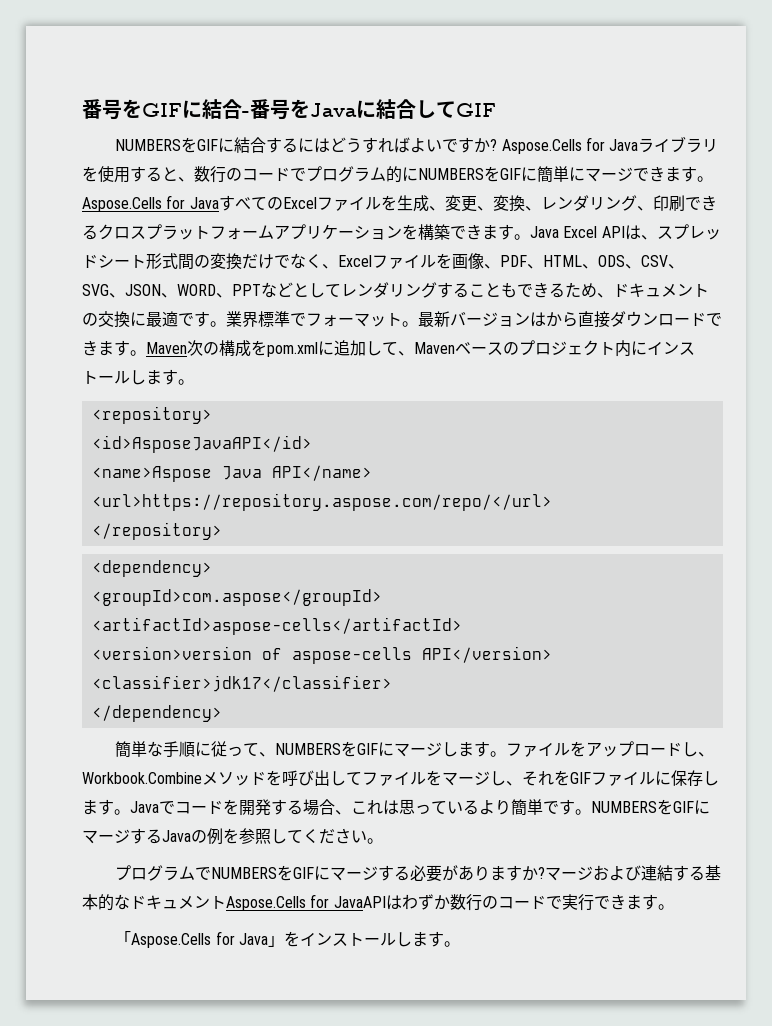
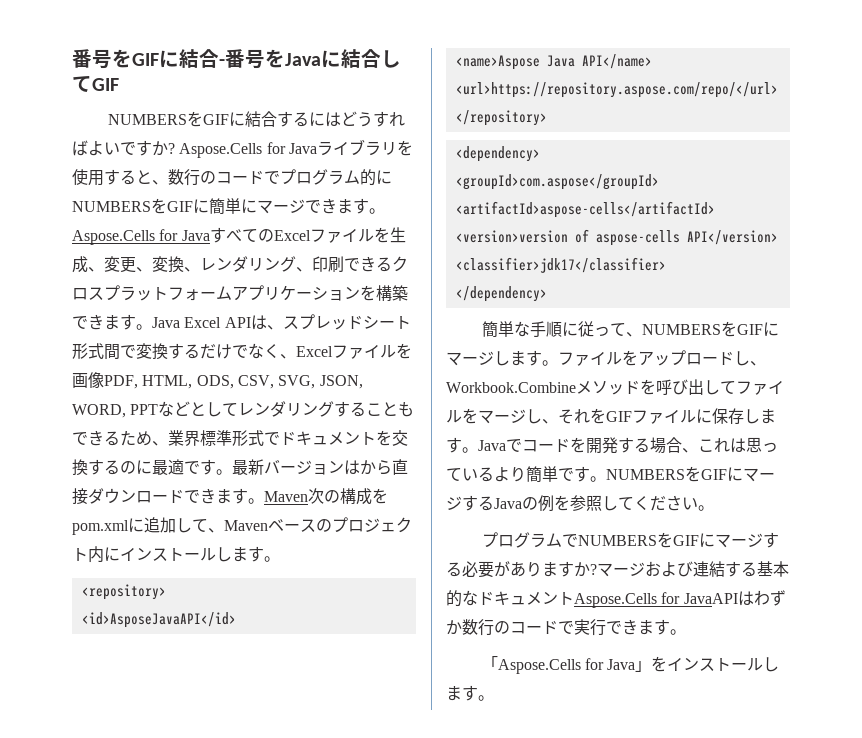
[194,253,242,270] の変換 -> [120,343,200,360] で変換する
[484,255,684,269] [82,284,232,298] 、PDF、HTML、ODS、CSV、SVG、JSON、WORD、 -> [104,375,363,389] [72,404,126,418] PDF, HTML, ODS, CSV, SVG, JSON, WORD,
[613,283,709,297] [82,311,402,328] ドキュメントの交換に最適です。業界標準でフォーマット -> [168,430,408,446] [72,459,216,476] 業界標準形式でドキュメントを交換するのに最適です

